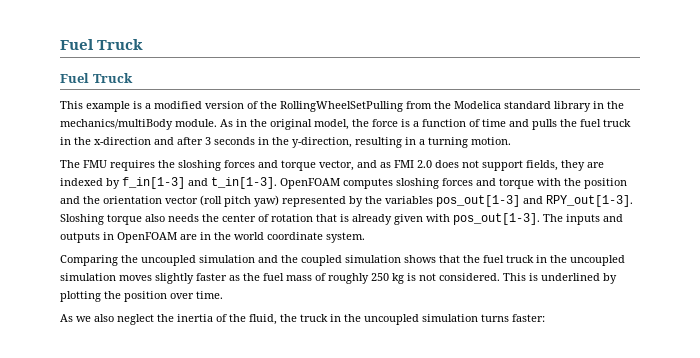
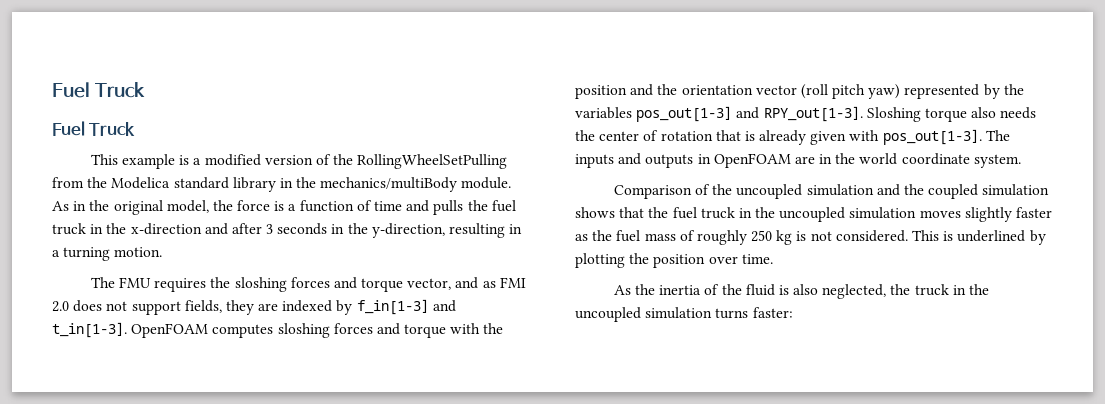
[60,255,118,266] Comparing -> [613,184,710,199] Comparison of
[76,314,154,325] we also neglect -> (631, 290) none
[249,314,277,325] fluid, -> [745,284,887,299] fluid is also neglected,

